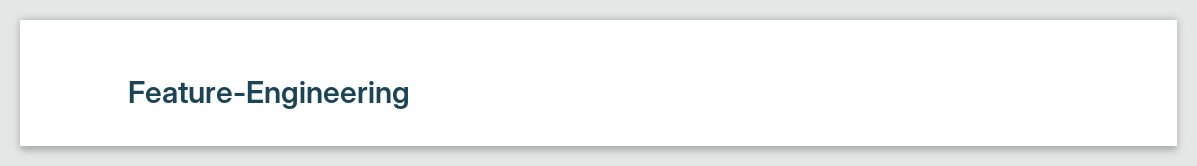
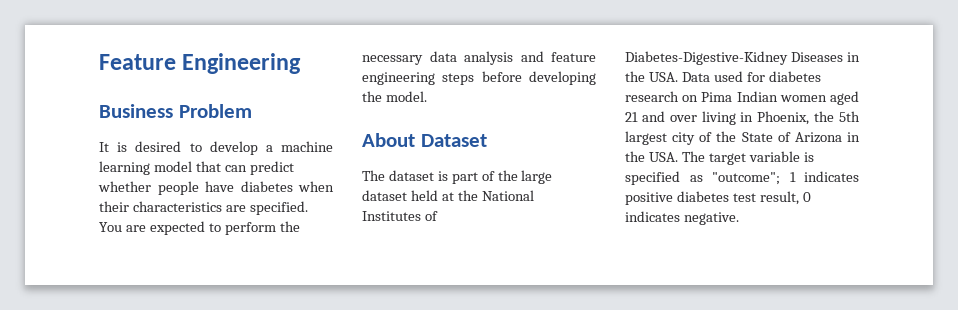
[128,81,410,109] Feature-Engineering -> [99,53,302,74] [99,104,252,118] [99,141,333,155] [99,161,294,175] [98,181,334,195] [99,201,308,215] [99,221,300,235] [362,51,596,65] [362,71,596,85] [362,91,427,102] [362,133,487,147] [362,170,553,184] [362,190,534,201] [362,211,438,221] [625,51,860,65] [625,71,821,82] [625,91,859,105] [625,111,860,125] [625,131,860,145] [625,151,814,165] [625,171,859,185] [625,191,811,205] [625,211,739,225] Feature Engineering // Business Problem // It is desired to develop a machine learning model that can predict whether people have diabetes when their characteristics are specified. You are expected to perform the necessary data analysis and feature engineering steps before developing the model. // About Dataset // The dataset is part of the large dataset held at the National Institutes of Diabetes-Digestive-Kidney Diseases in the USA. Data used for diabetes research on Pima Indian women aged 21 and over living in Phoenix, the 5th largest city of the State of Arizona in the USA. The target variable is specified as "outcome"; 1 indicates positive diabetes test result, 0 indicates negative.

